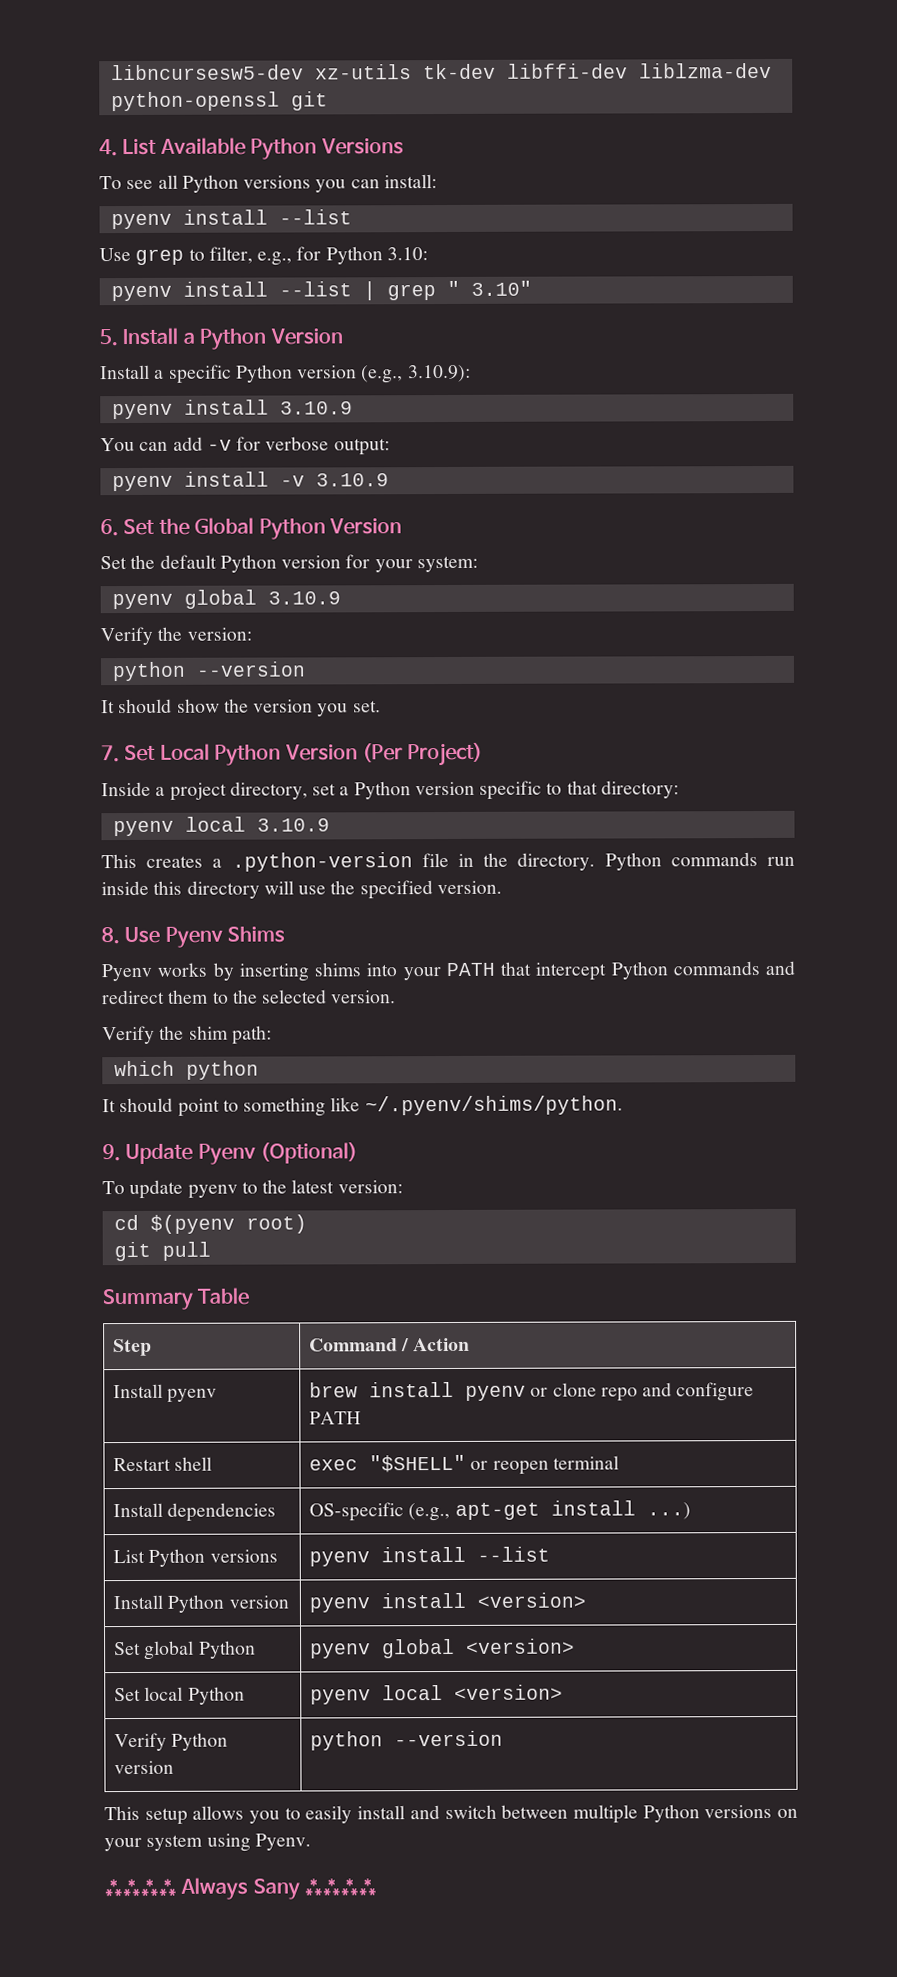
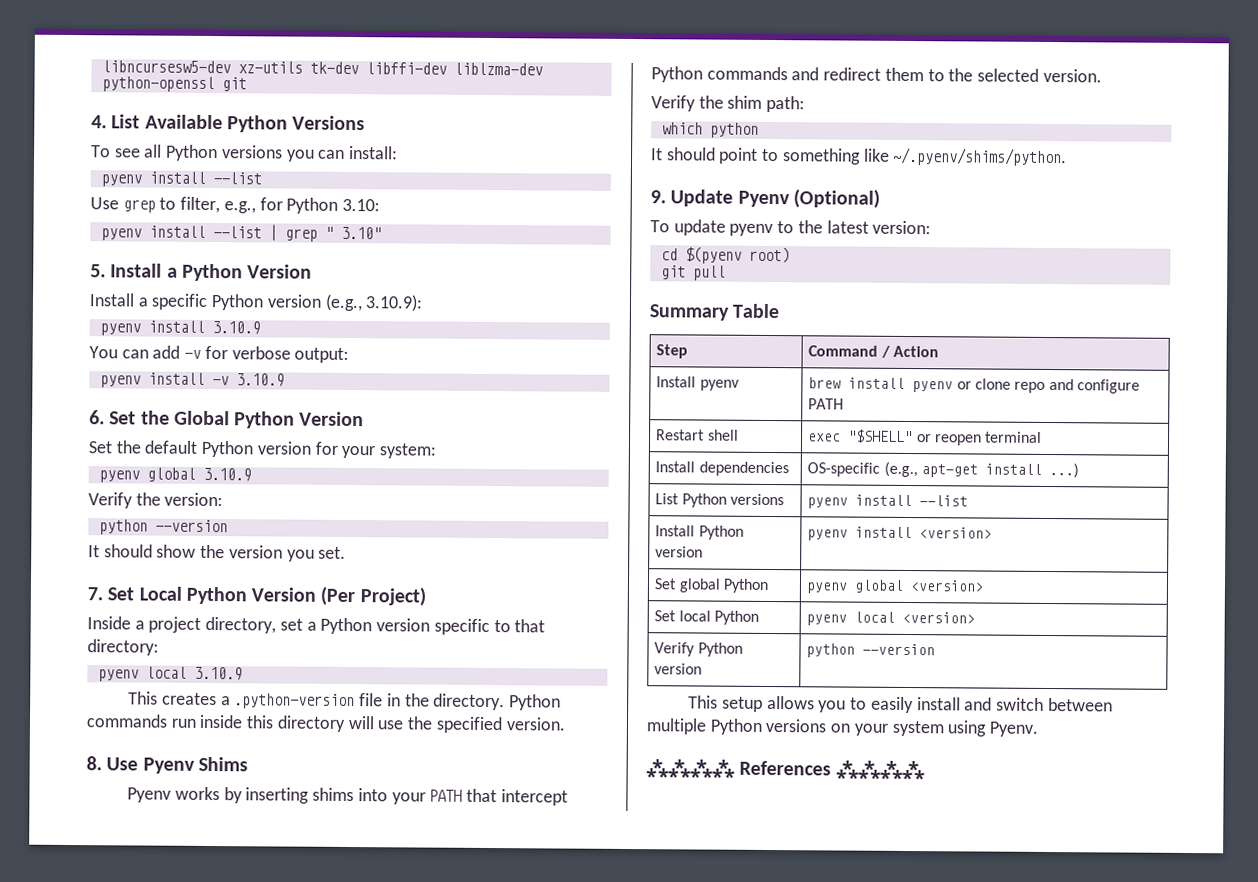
[180,1877,300,1900] Always Sany -> [739,760,832,776] References

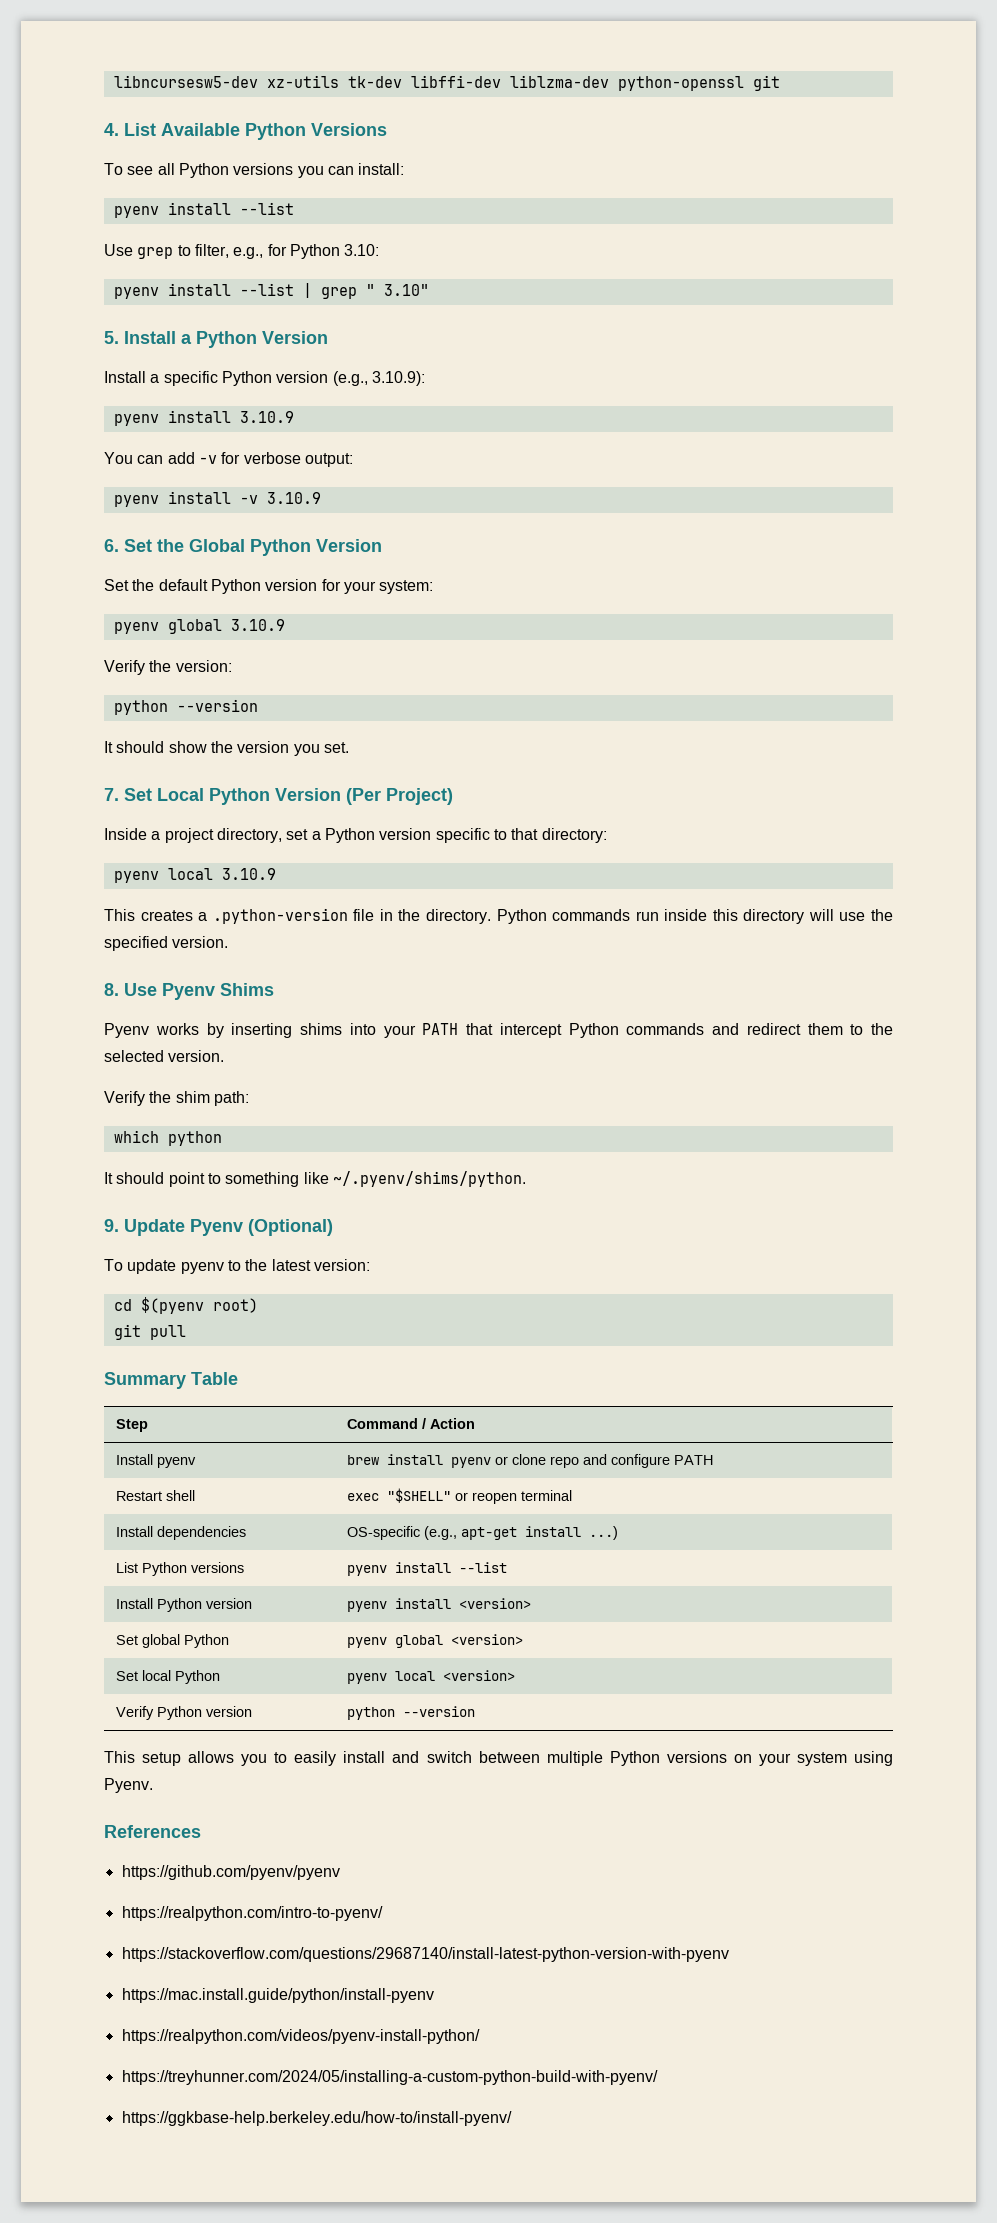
[646,759,735,779] ⁂⁂⁂⁂ -> (153, 1785) none
[835,760,925,781] ⁂⁂⁂⁂ -> [121,1865,340,1880] [121,1906,383,1921] [121,1947,729,1962] [121,1988,434,2003] [121,2029,480,2044] [121,2070,658,2085] [121,2111,512,2126] // https://github.com/pyenv/pyenv // https://realpython.com/intro-to-pyenv/ // https://stackoverflow.com/questions/29687140/install-latest-python-version-with-pyenv // https://mac.install.guide/python/install-pyenv // https://realpython.com/videos/pyenv-install-python/ // https://treyhunner.com/2024/05/installing-a-custom-python-build-with-pyenv/ // https://ggkbase-help.berkeley.edu/how-to/install-pyenv/

